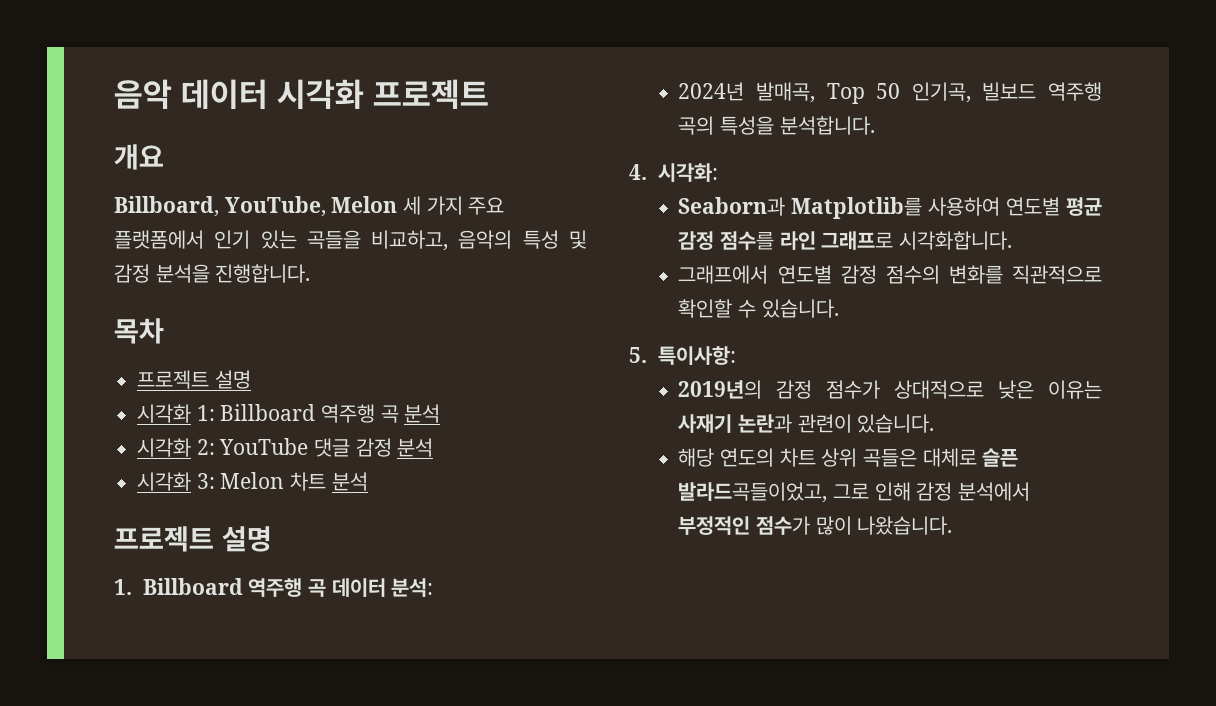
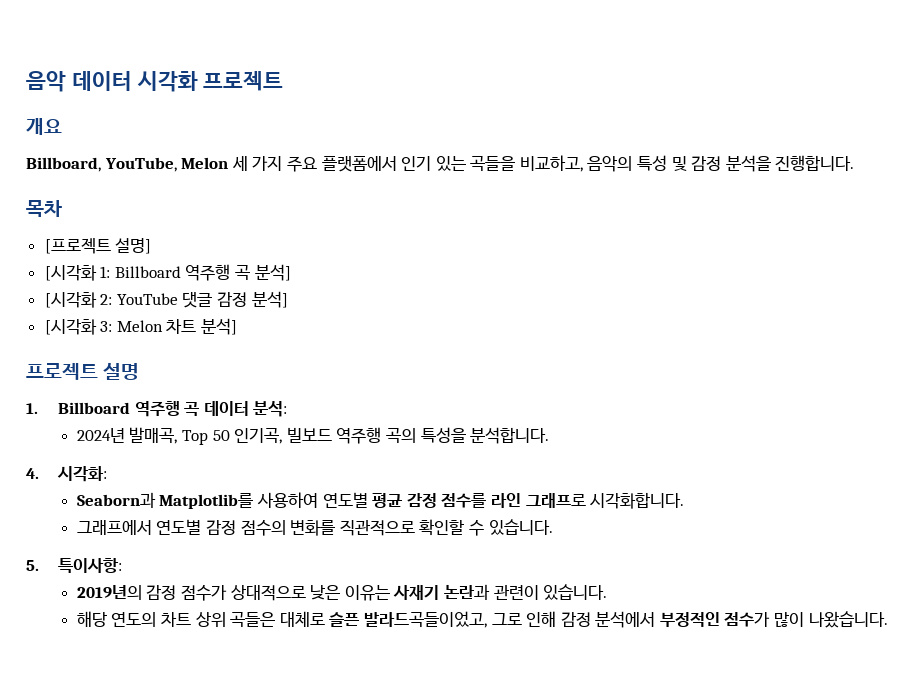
[137,370,251,389] [137,404,192,423] 프로젝트 설명 // 시각화 -> [44,238,152,254] [44,265,97,281] [프로젝트 설명] // [시각화
[404,404,441,423] [137,438,192,457] 분석 // 시각화 -> [254,264,291,281] [44,292,97,308] 분석] // [시각화
[397,438,434,457] [137,472,192,491] 분석 // 시각화 -> [251,291,288,308] [44,319,97,335] 분석] // [시각화
[331,472,368,491] 분석 -> [201,318,238,335] 분석]

